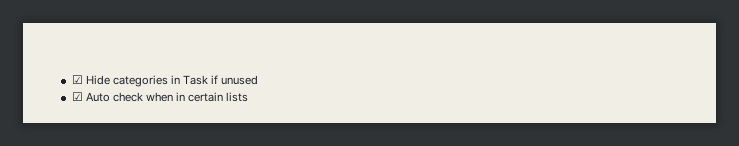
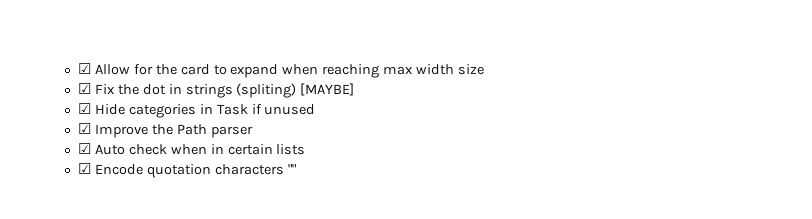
[71,75,83,84] ☑ -> [77,63,485,78] [77,83,355,98] [77,103,91,114] ☑ Allow for the card to expand when reaching max width size // ☑ Fix the dot in strings (spliting) [MAYBE] // ☑
(259, 80) none -> [77,123,253,138] // ☑ Improve the Path parser
(249, 97) none -> [77,163,296,178] // ☑ Encode quotation characters ""

